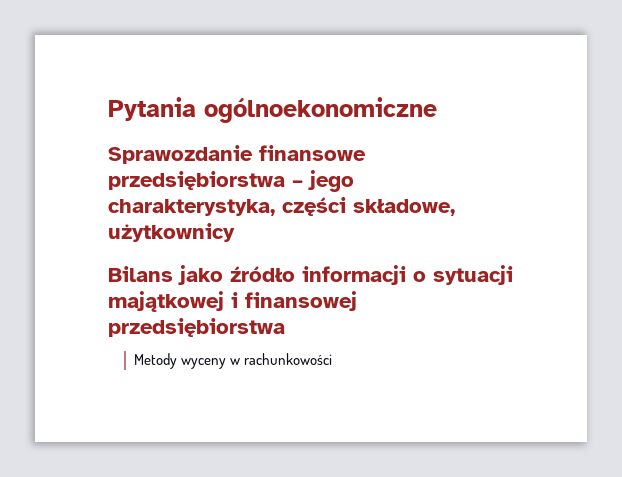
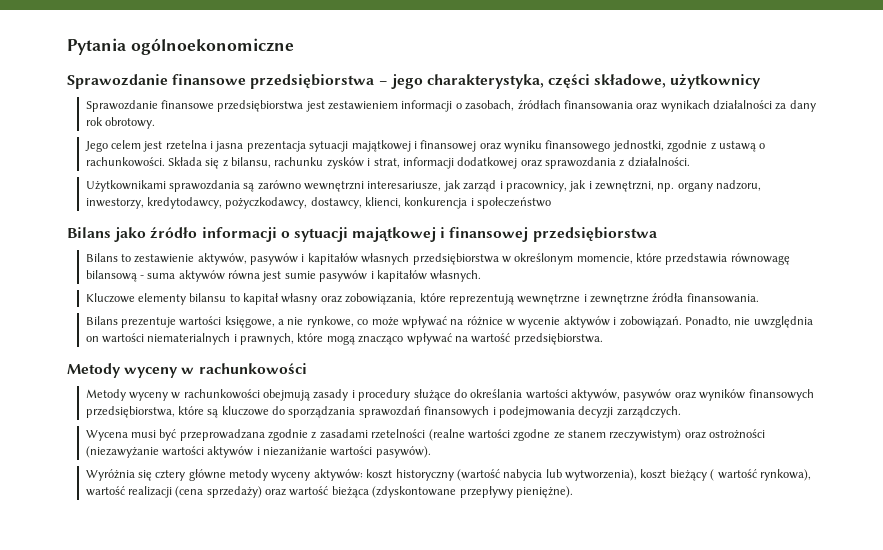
(235, 232) none -> [85,99,816,112] [85,117,155,129] [84,140,766,152] [85,157,690,169] [85,180,762,192] [85,197,552,209] // Sprawozdanie finansowe przedsiębiorstwa jest zestawieniem informacji o zasobach, źródłach finansowania oraz wynikach działalności za dany rok obrotowy. // Jego celem jest rzetelna i jasna prezentacja sytuacji majątkowej i finansowej oraz wyniku finansowego jednostki, zgodnie z ustawą o rachunkowości. Składa się z bilansu, rachunku zysków i strat, informacji dodatkowej oraz sprawozdania z działalności. // Użytkownikami sprawozdania są zarówno wewnętrzni interesariusze, jak zarząd i pracownicy, jak i zewnętrzni, np. organy nadzoru, inwestorzy, kredytodawcy, pożyczkodawcy, dostawcy, klienci, konkurencja i społeczeństwo
[134,353,333,369] Metody wyceny w rachunkowości -> [85,253,790,265] [85,270,482,282] [85,292,759,305] [85,316,813,328] [85,333,603,345] [67,363,307,378] [85,389,814,401] [85,406,681,418] [85,429,766,441] [85,446,431,458] [85,469,811,481] [85,486,573,498] Bilans to zestawienie aktywów, pasywów i kapitałów własnych przedsiębiorstwa w określonym momencie, które przedstawia równowagę bilansową - suma aktywów równa jest sumie pasywów i kapitałów własnych. // Kluczowe elementy bilansu to kapitał własny oraz zobowiązania, które reprezentują wewnętrzne i zewnętrzne źródła finansowania. // Bilans prezentuje wartości księgowe, a nie rynkowe, co może wpływać na różnice w wycenie aktywów i zobowiązań. Ponadto, nie uwzględnia on wartości niematerialnych i prawnych, które mogą znacząco wpływać na wartość przedsiębiorstwa. // Metody wyceny w rachunkowości // Metody wyceny w rachunkowości obejmują zasady i procedury służące do określania wartości aktywów, pasywów oraz wyników finansowych przedsiębiorstwa, które są kluczowe do sporządzania sprawozdań finansowych i podejmowania decyzji zarządczych. // Wycena musi być przeprowadzana zgodnie z zasadami rzetelności (realne wartości zgodne ze stanem rzeczywistym) oraz ostrożności (niezawyżanie wartości aktywów i niezaniżanie wartości pasywów). // Wyróżnia się cztery główne metody wyceny aktywów: koszt historyczny (wartość nabycia lub wytworzenia), koszt bieżący ( wartość rynkowa), wartość realizacji (cena sprzedaży) oraz wartość bieżąca (zdyskontowane przepływy pieniężne).

